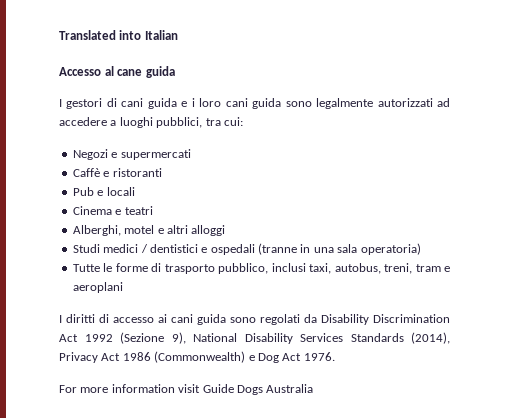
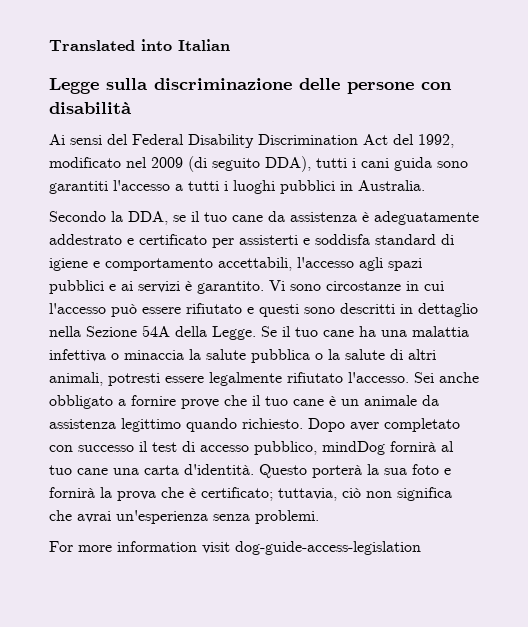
[59,66,175,78] [59,98,450,109] [59,117,243,128] [72,149,191,160] [72,168,162,177] [72,187,135,196] [72,206,153,215] [72,225,226,236] [72,243,421,255] [72,263,451,274] [72,282,123,293] [59,314,450,325] [59,332,450,344] [59,351,335,363] Accesso al cane guida // I gestori di cani guida e i loro cani guida sono legalmente autorizzati ad accedere a luoghi pubblici, tra cui: // Negozi e supermercati // Caffè e ristoranti // Pub e locali // Cinema e teatri // Alberghi, motel e altri alloggi // Studi medici / dentistici e ospedali (tranne in una sala operatoria) // Tutte le forme di trasporto pubblico, inclusi taxi, autobus, treni, tram e aeroplani // I diritti di accesso ai cani guida sono regolati da Disability Discrimination Act 1992 (Sezione 9), National Disability Services Standards (2014), Privacy Act 1986 (Commonwealth) e Dog Act 1976. -> [49,78,452,94] [49,101,132,114] [49,134,454,148] [49,156,468,172] [49,180,425,194] [49,211,479,225] [49,234,454,248] [49,257,422,271] [49,280,444,294] [49,303,478,317] [49,325,469,340] [49,349,436,363] [49,372,479,386] [49,395,439,409] [49,418,460,432] [49,441,454,455] [49,464,451,478] [49,487,452,501] [49,510,319,524] Legge sulla discriminazione delle persone con disabilità // Ai sensi del Federal Disability Discrimination Act del 1992, modificato nel 2009 (di seguito DDA), tutti i cani guida sono garantiti l'accesso a tutti i luoghi pubblici in Australia. // Secondo la DDA, se il tuo cane da assistenza è adeguatamente addestrato e certificato per assisterti e soddisfa standard di igiene e comportamento accettabili, l'accesso agli spazi pubblici e ai servizi è garantito. Vi sono circostanze in cui l'accesso può essere rifiutato e questi sono descritti in dettaglio nella Sezione 54A della Legge. Se il tuo cane ha una malattia infettiva o minaccia la salute pubblica o la salute di altri animali, potresti essere legalmente rifiutato l'accesso. Sei anche obbligato a fornire prove che il tuo cane è un animale da assistenza legittimo quando richiesto. Dopo aver completato con successo il test di accesso pubblico, mindDog fornirà al tuo cane una carta d'identità. Questo porterà la sua foto e fornirà la prova che è certificato; tuttavia, ciò non significa che avrai un'esperienza senza problemi.
[202,384,314,395] Guide Dogs Australia -> [235,541,421,555] dog-guide-access-legislation

